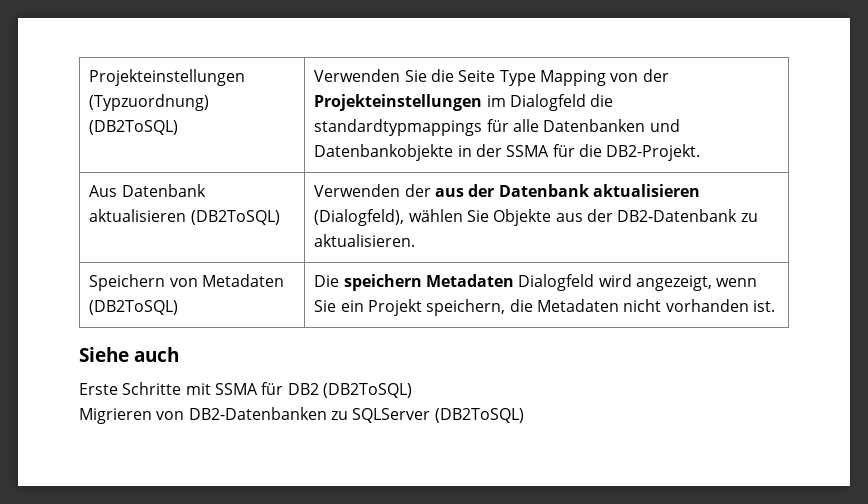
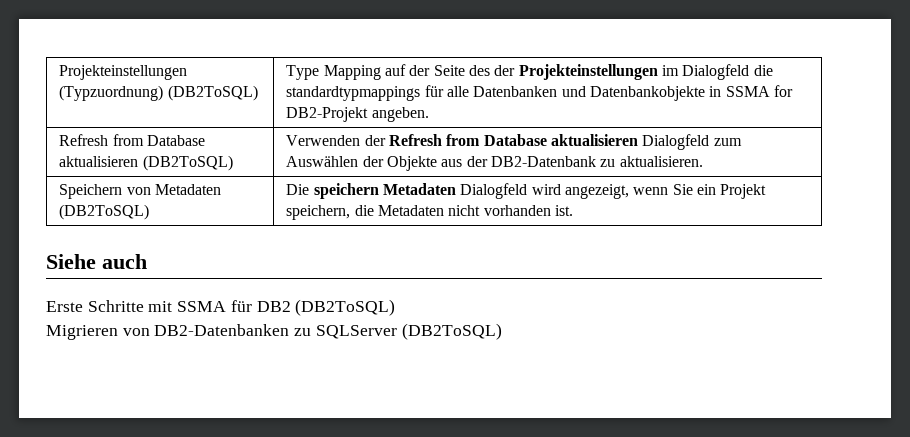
[314,69,639,86] Verwenden Sie die Seite Type Mapping von -> [286,64,490,80] Type Mapping auf der Seite des
[475,144,701,161] [89,184,206,197] [89,209,280,225] [314,184,700,197] [314,209,489,226] der SSMA für die DB2-Projekt. // Aus Datenbank aktualisieren (DB2ToSQL) | Verwenden der aus der Datenbank aktualisieren (Dialogfeld), wählen Sie -> [725,85,793,97] [286,107,429,122] [59,134,205,146] [59,155,233,171] [286,134,742,150] [286,156,384,167] SSMA for DB2-Projekt angeben. // Refresh from Database aktualisieren (DB2ToSQL) | Verwenden der Refresh from Database aktualisieren Dialogfeld zum Auswählen der

